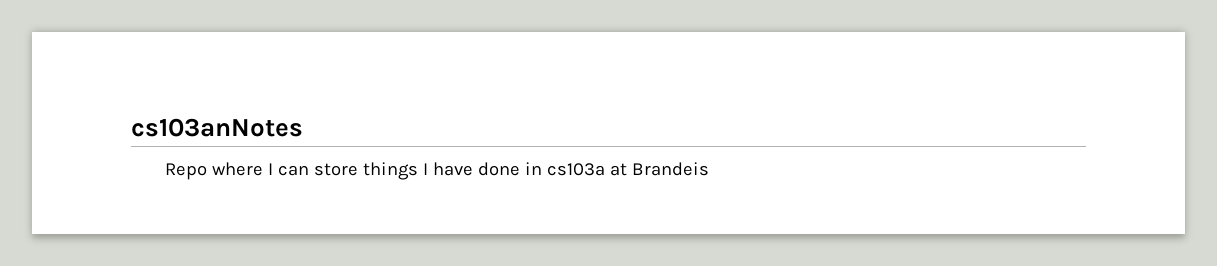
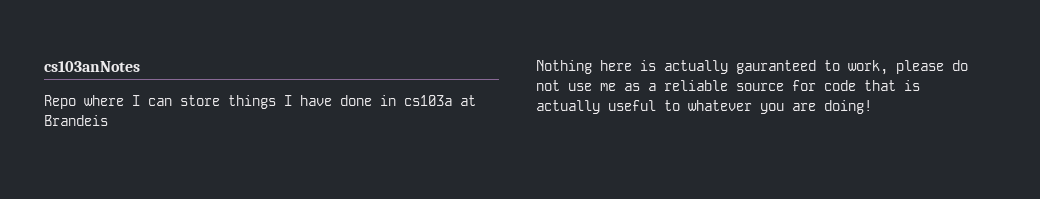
(709, 169) none -> [536,60,968,75] [536,80,920,91] [536,100,872,114] // Nothing here is actually gauranteed to work, please do not use me as a reliable source for code that is actually useful to whatever you are doing!

